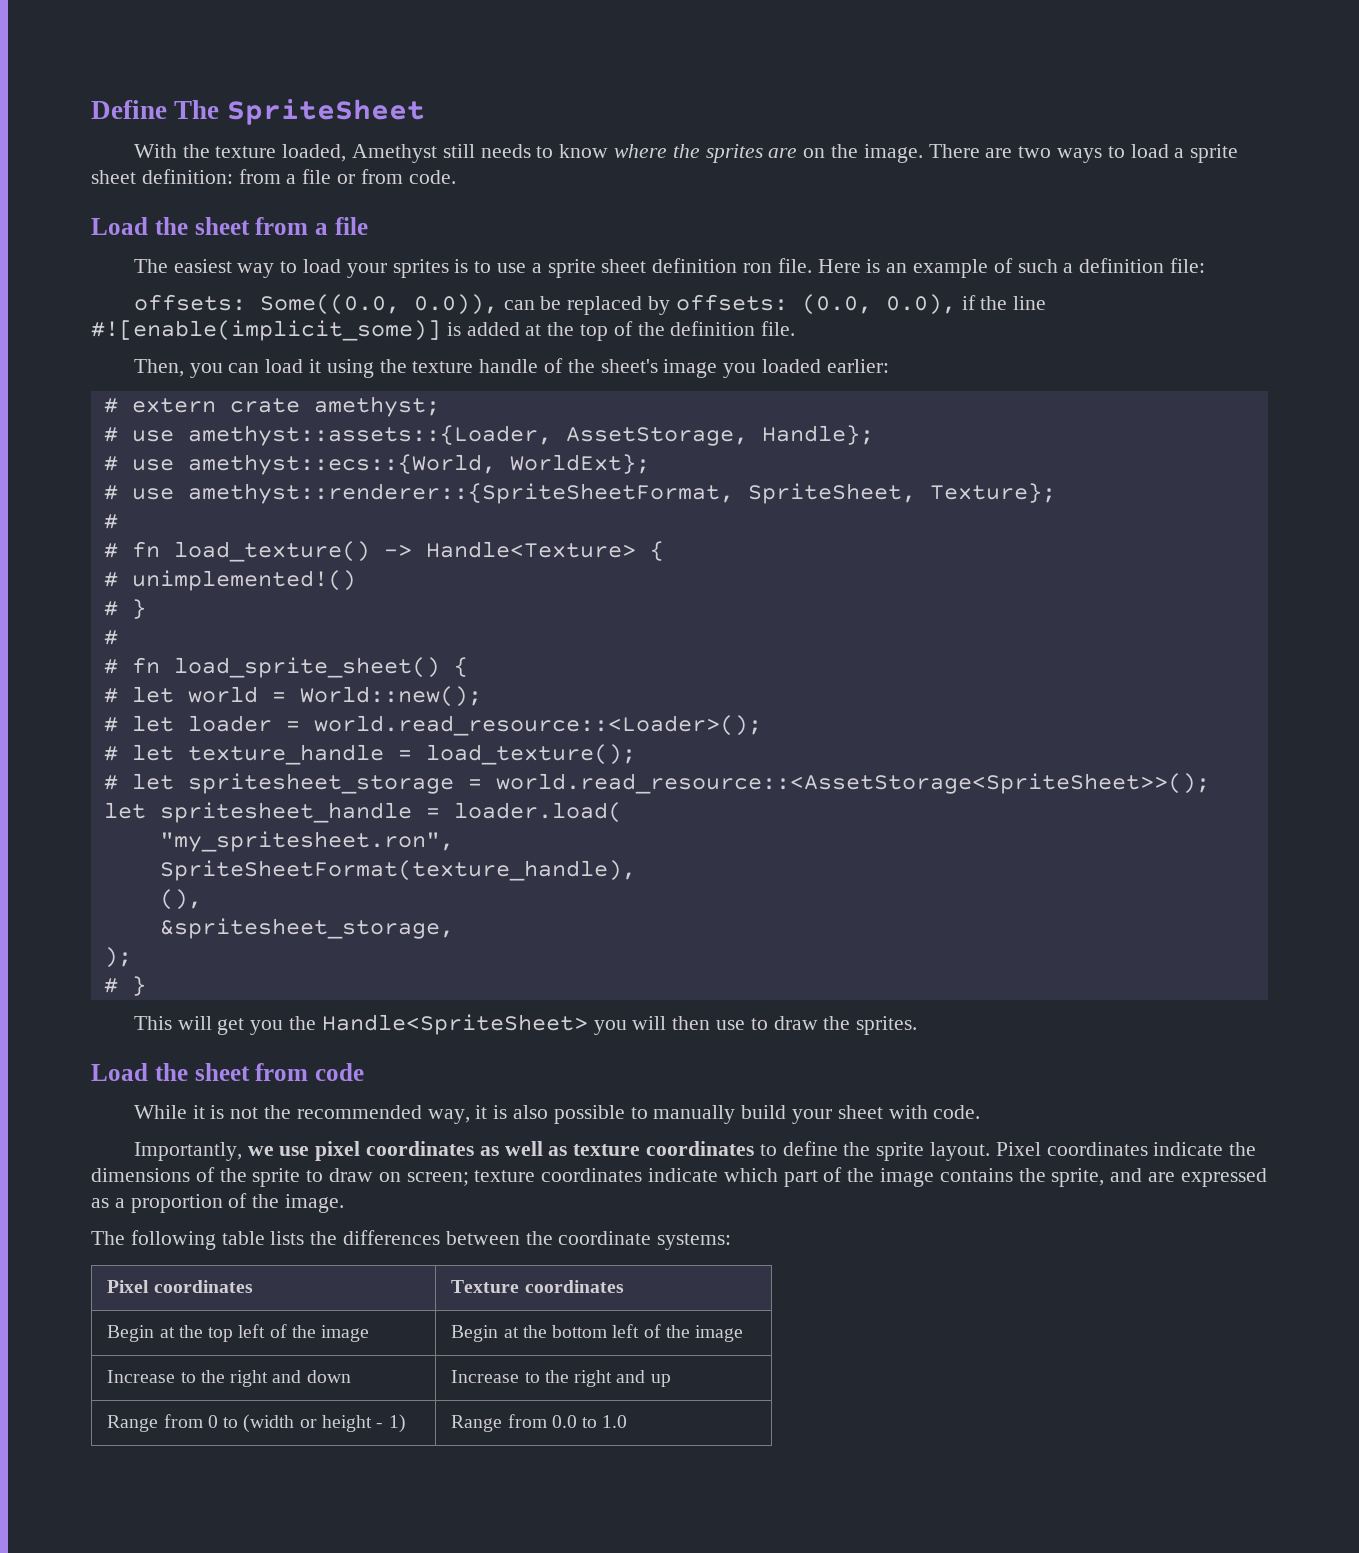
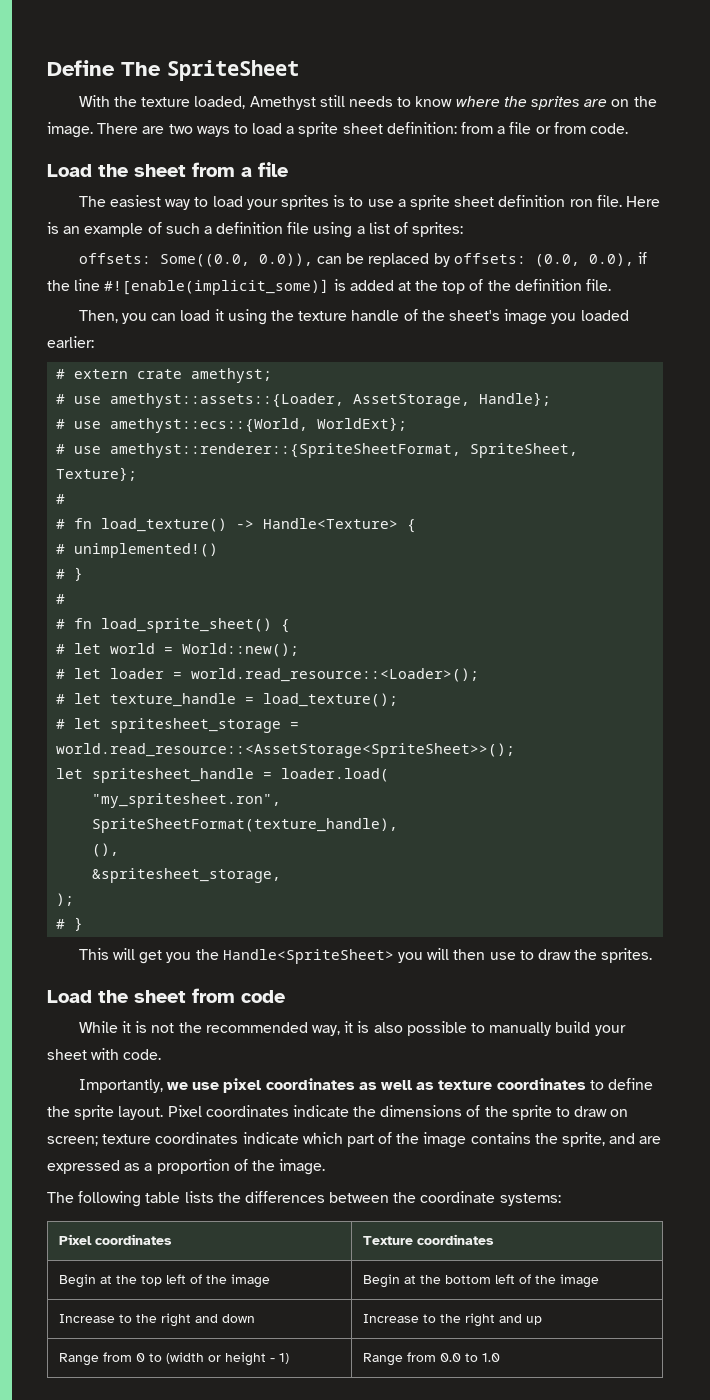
[1170,258,1206,273] file: -> [287,222,464,238] file using a list of sprites:

